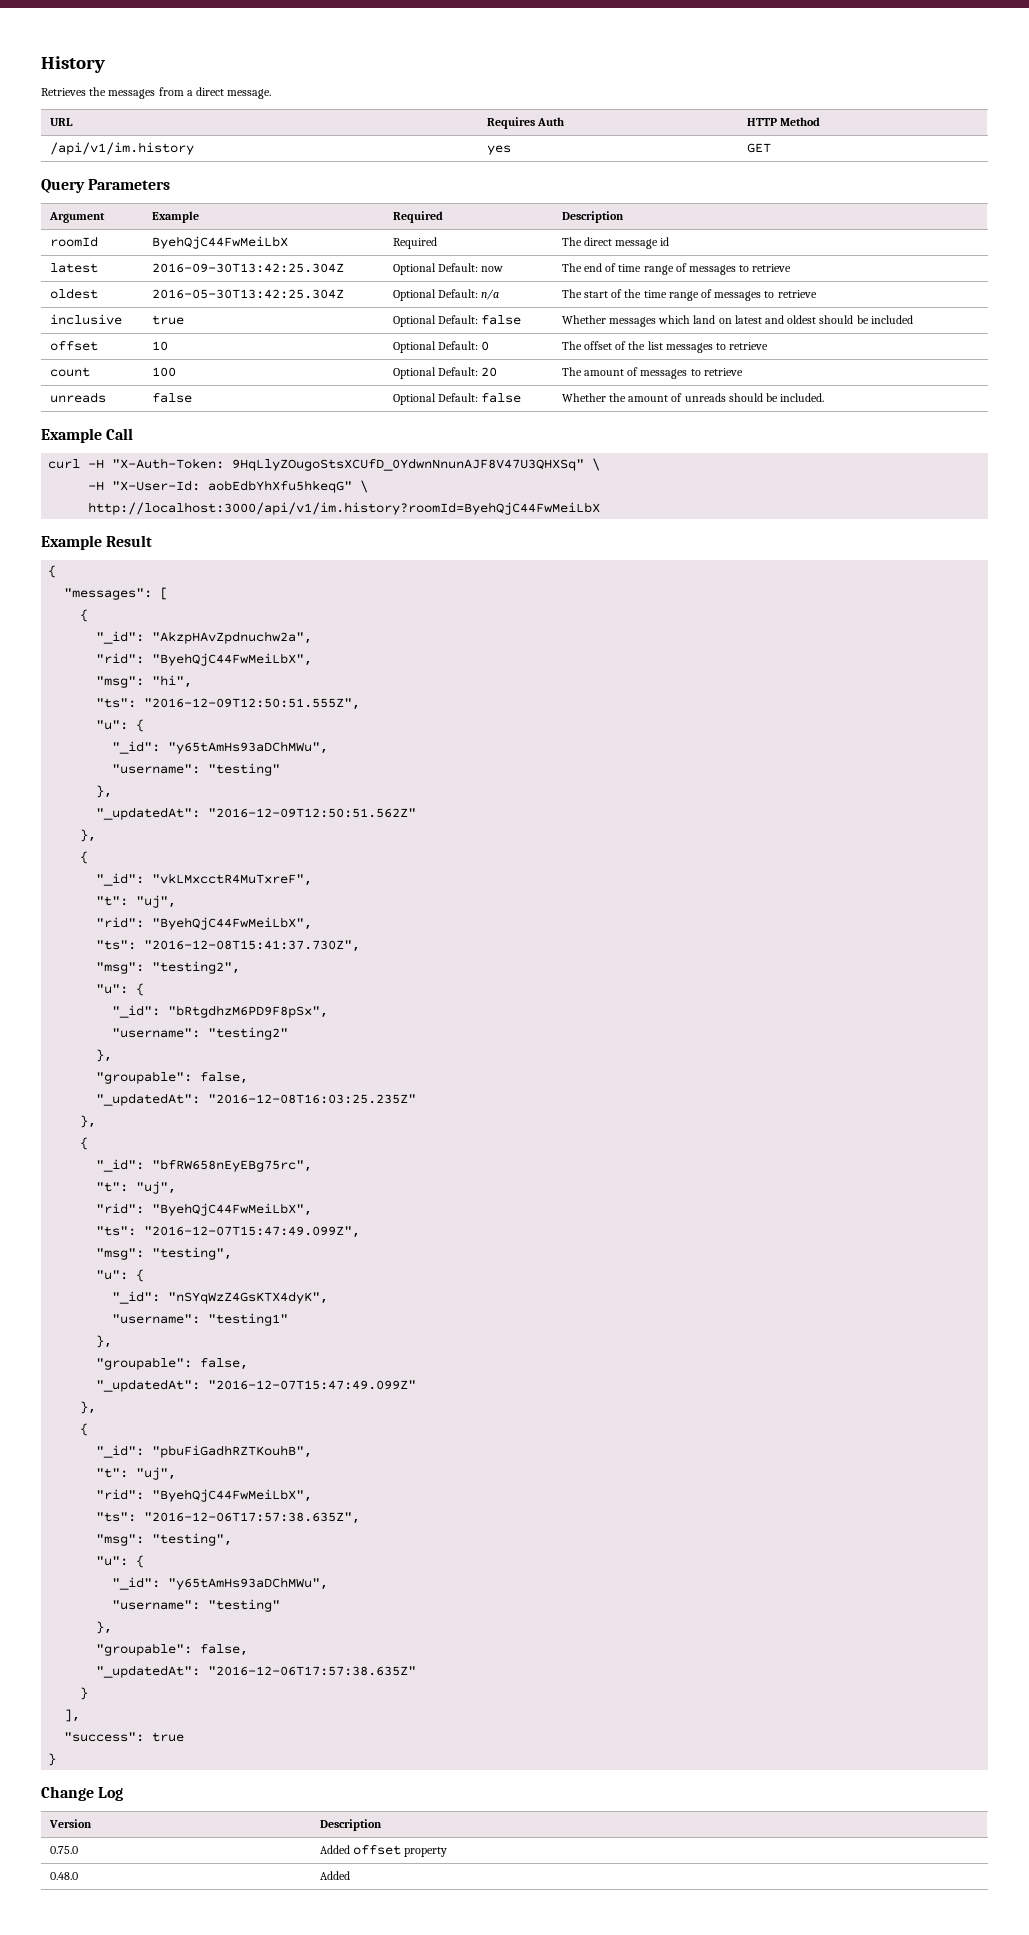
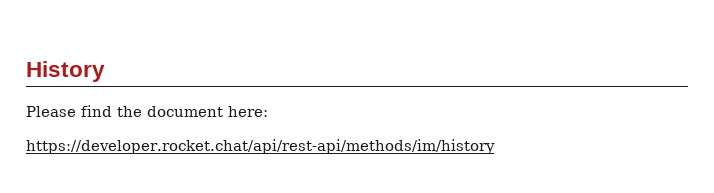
[41,87,272,99] [49,118,73,126] [486,117,564,129] [746,117,820,126] [49,142,194,155] [486,145,511,155] [746,143,771,153] [41,179,171,193] [48,212,105,223] [151,211,199,223] [392,211,443,223] [561,211,624,223] [49,236,98,247] [151,236,288,249] [392,237,437,249] [561,237,670,249] [49,263,98,273] [151,263,344,273] [392,263,504,275] [561,263,792,275] [49,288,98,299] [151,289,344,299] [392,289,500,301] [561,289,817,301] [49,314,122,325] [151,315,184,325] [392,315,522,327] [561,315,913,327] [49,341,98,351] [151,341,168,351] [392,341,490,353] [561,341,769,353] [49,367,90,377] [151,367,176,377] [392,367,498,379] [561,367,743,379] [49,392,106,403] [151,393,192,403] [392,393,522,405] [561,393,825,402] [41,428,134,443] [48,458,601,471] [88,480,369,493] [88,502,601,515] [41,535,153,550] [48,565,57,578] [64,587,169,600] [80,609,89,622] [96,631,313,644] [96,653,313,666] [96,675,193,688] [96,698,361,710] [96,719,145,732] [112,741,329,754] [112,763,281,776] [96,785,113,798] [96,807,417,820] [80,829,97,842] [80,851,89,864] [96,873,313,886] [96,895,177,908] [96,917,313,930] [96,940,361,952] [96,961,241,974] [96,983,145,996] [112,1005,329,1018] [112,1027,289,1040] [96,1049,113,1062] [96,1071,249,1084] [96,1093,417,1106] [80,1115,97,1128] [80,1137,89,1150] [96,1159,313,1172] [96,1181,177,1194] [96,1203,313,1216] [96,1226,361,1238] [96,1247,233,1260] [96,1269,145,1282] [112,1291,329,1304] [112,1313,289,1326] [96,1335,113,1348] [96,1357,249,1370] [96,1379,417,1392] [80,1401,97,1414] [80,1423,89,1436] [96,1445,313,1458] [96,1467,177,1480] [96,1489,313,1502] [96,1512,361,1524] [96,1533,233,1546] [96,1555,145,1568] [112,1577,329,1590] [112,1599,281,1612] [96,1621,113,1634] [96,1643,249,1656] [96,1665,417,1678] [80,1687,89,1700] [64,1709,81,1722] [64,1732,185,1742] [48,1753,57,1766] [41,1786,124,1801] [48,1819,92,1828] [319,1819,382,1831] [49,1846,78,1854] [319,1845,448,1857] [49,1872,78,1880] [319,1871,350,1880] Retrieves the messages from a direct message. // URL | Requires Auth | HTTP Method // /api/v1/im.history | yes | GET // Query Parameters // Argument | Example | Required | Description // roomId | ByehQjC44FwMeiLbX | Required | The direct message id // latest | 2016-09-30T13:42:25.304Z | Optional Default: now | The end of time range of messages to retrieve // oldest | 2016-05-30T13:42:25.304Z | Optional Default: n/a | The start of the time range of messages to retrieve // inclusive | true | Optional Default: false | Whether messages which land on latest and oldest should be included // offset | 10 | Optional Default: 0 | The offset of the list messages to retrieve // count | 100 | Optional Default: 20 | The amount of messages to retrieve // unreads | false | Optional Default: false | Whether the amount of unreads should be included. // Example Call // curl -H "X-Auth-Token: 9HqLlyZOugoStsXCUfD_0YdwnNnunAJF8V47U3QHXSq" \ // -H "X-User-Id: aobEdbYhXfu5hkeqG" \ // http://localhost:3000/api/v1/im.history?roomId=ByehQjC44FwMeiLbX // Example Result // { // "messages": [ // { // "_id": "AkzpHAvZpdnuchw2a", // "rid": "ByehQjC44FwMeiLbX", // "msg": "hi", // "ts": "2016-12-09T12:50:51.555Z", // "u": { // "_id": "y65tAmHs93aDChMWu", // "username": "testing" // }, // "_updatedAt": "2016-12-09T12:50:51.562Z" // }, // { // "_id": "vkLMxcctR4MuTxreF", // "t": "uj", // "rid": "ByehQjC44FwMeiLbX", // "ts": "2016-12-08T15:41:37.730Z", // "msg": "testing2", // "u": { // "_id": "bRtgdhzM6PD9F8pSx", // "username": "testing2" // }, // "groupable": false, // "_updatedAt": "2016-12-08T16:03:25.235Z" // }, // { // "_id": "bfRW658nEyEBg75rc", // "t": "uj", // "rid": "ByehQjC44FwMeiLbX", // "ts": "2016-12-07T15:47:49.099Z", // "msg": "testing", // "u": { // "_id": "nSYqWzZ4GsKTX4dyK", // "username": "testing1" // }, // "groupable": false, // "_updatedAt": "2016-12-07T15:47:49.099Z" // }, // { // "_id": "pbuFiGadhRZTKouhB", // "t": "uj", // "rid": "ByehQjC44FwMeiLbX", // "ts": "2016-12-06T17:57:38.635Z", // "msg": "testing", // "u": { // "_id": "y65tAmHs93aDChMWu", // "username": "testing" // }, // "groupable": false, // "_updatedAt": "2016-12-06T17:57:38.635Z" // } // ], // "success": true // } // Change Log // Version | Description // 0.75.0 | Added offset property // 0.48.0 | Added -> [26,105,268,117] [26,139,495,154] Please find the document here: // https://developer.rocket.chat/api/rest-api/methods/im/history

